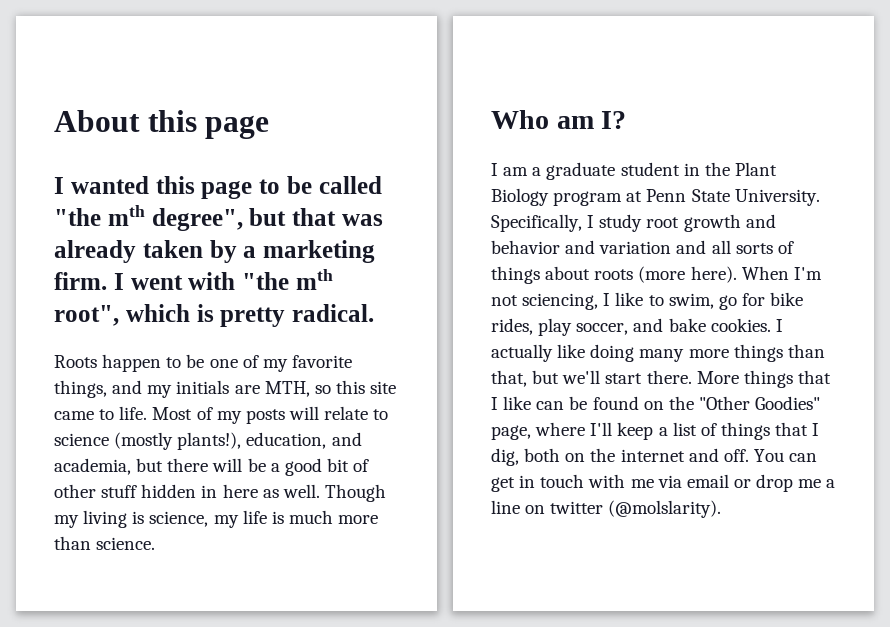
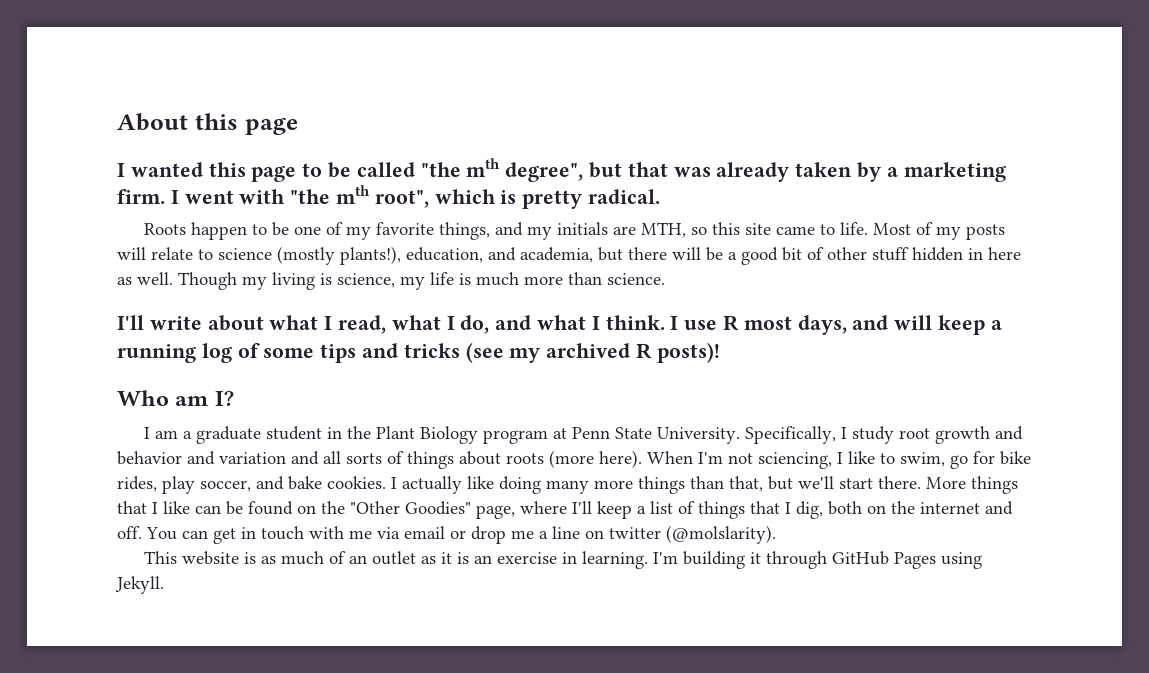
(156, 543) none -> [117,315,1002,335] [117,342,720,363] // I'll write about what I read, what I do, and what I think. I use R most days, and will keep a running log of some tips and tricks (see my archived R posts)!
(722, 509) none -> [144,551,983,569] [115,576,164,594] // This website is as much of an outlet as it is an exercise in learning. I'm building it through GitHub Pages using Jekyll.

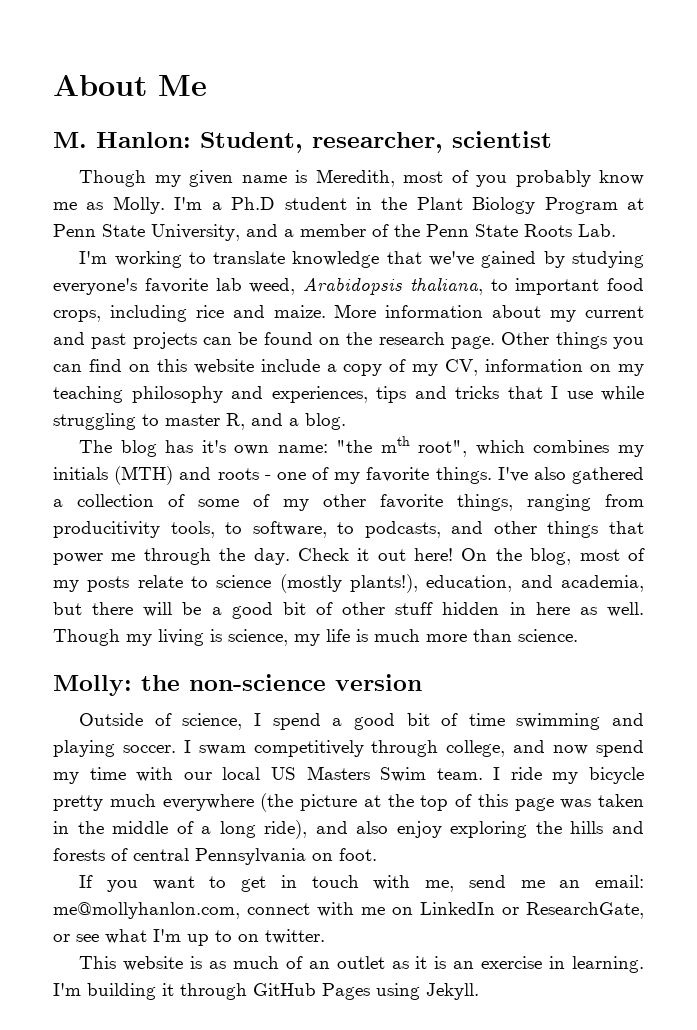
[194,113,298,135] [117,158,1006,182] [117,185,661,209] [144,222,912,240] this page // I wanted this page to be called "the mth degree", but that was already taken by a marketing firm. I went with "the mth root", which is pretty radical. // Roots happen to be one of my favorite things, and my initials are MTH, so this site came to life. Most -> [158,75,207,96] [53,131,552,153] [79,169,644,187] [53,196,645,214] [53,224,616,241] [79,251,644,268] [53,277,644,295] [53,304,645,322] [53,332,644,349] [53,359,644,376] [53,386,644,403] [53,413,346,430] [79,436,644,457] [53,466,644,485] [53,494,644,511] [53,521,644,538] [53,548,620,565] Me // M. Hanlon: Student, researcher, scientist // Though my given name is Meredith, most of you probably know me as Molly. I'm a Ph.D student in the Plant Biology Program at Penn State University, and a member of the Penn State Roots Lab. // I'm working to translate knowledge that we've gained by studying everyone's favorite lab weed, Arabidopsis thaliana, to important food crops, including rice and maize. More information about my current and past projects can be found on the research page. Other things you can find on this website include a copy of my CV, information on my teaching philosophy and experiences, tips and tricks that I use while struggling to master R, and a blog. // The blog has it's own name: "the mth root", which combines my initials (MTH) and roots - one of my favorite things. I've also gathered a collection of some of my other favorite things, ranging from producitivity tools, to software, to podcasts, and other things that power me through the day. Check it out here! On the blog, most
[117,247,146,260] will -> (130, 584) none
[117,315,1002,335] [117,342,720,363] [117,390,234,406] [144,426,1024,444] [117,450,1031,469] [117,476,1018,494] [117,501,1013,519] [117,525,776,544] I'll write about what I read, what I do, and what I think. I use R most days, and will keep a running log of some tips and tricks (see my archived R posts)! // Who am I? // I am a graduate student in the Plant Biology program at Penn State University. Specifically, I study root growth and behavior and variation and all sorts of things about roots (more here). When I'm not sciencing, I like to swim, go for bike rides, play soccer, and bake cookies. I actually like doing many more things than that, but we'll start there. More things that I like can be found on the "Other Goodies" page, where I'll keep a list of things that I dig, both on the internet and off. You can get in touch with me via email or drop me a line on twitter (@molslarity). -> [53,674,422,696] [79,713,644,730] [53,740,645,757] [53,766,644,784] [53,793,644,812] [53,820,644,839] [53,848,377,865] [79,875,644,892] [53,902,644,919] [53,929,325,946] Molly: the non-science version // Outside of science, I spend a good bit of time swimming and playing soccer. I swam competitively through college, and now spend my time with our local US Masters Swim team. I ride my bicycle pretty much everywhere (the picture at the top of this page was taken in the middle of a long ride), and also enjoy exploring the hills and forests of central Pennsylvania on foot. // If you want to get in touch with me, send me an email: me@mollyhanlon.com, connect with me on LinkedIn or ResearchGate, or see what I'm up to on twitter.

